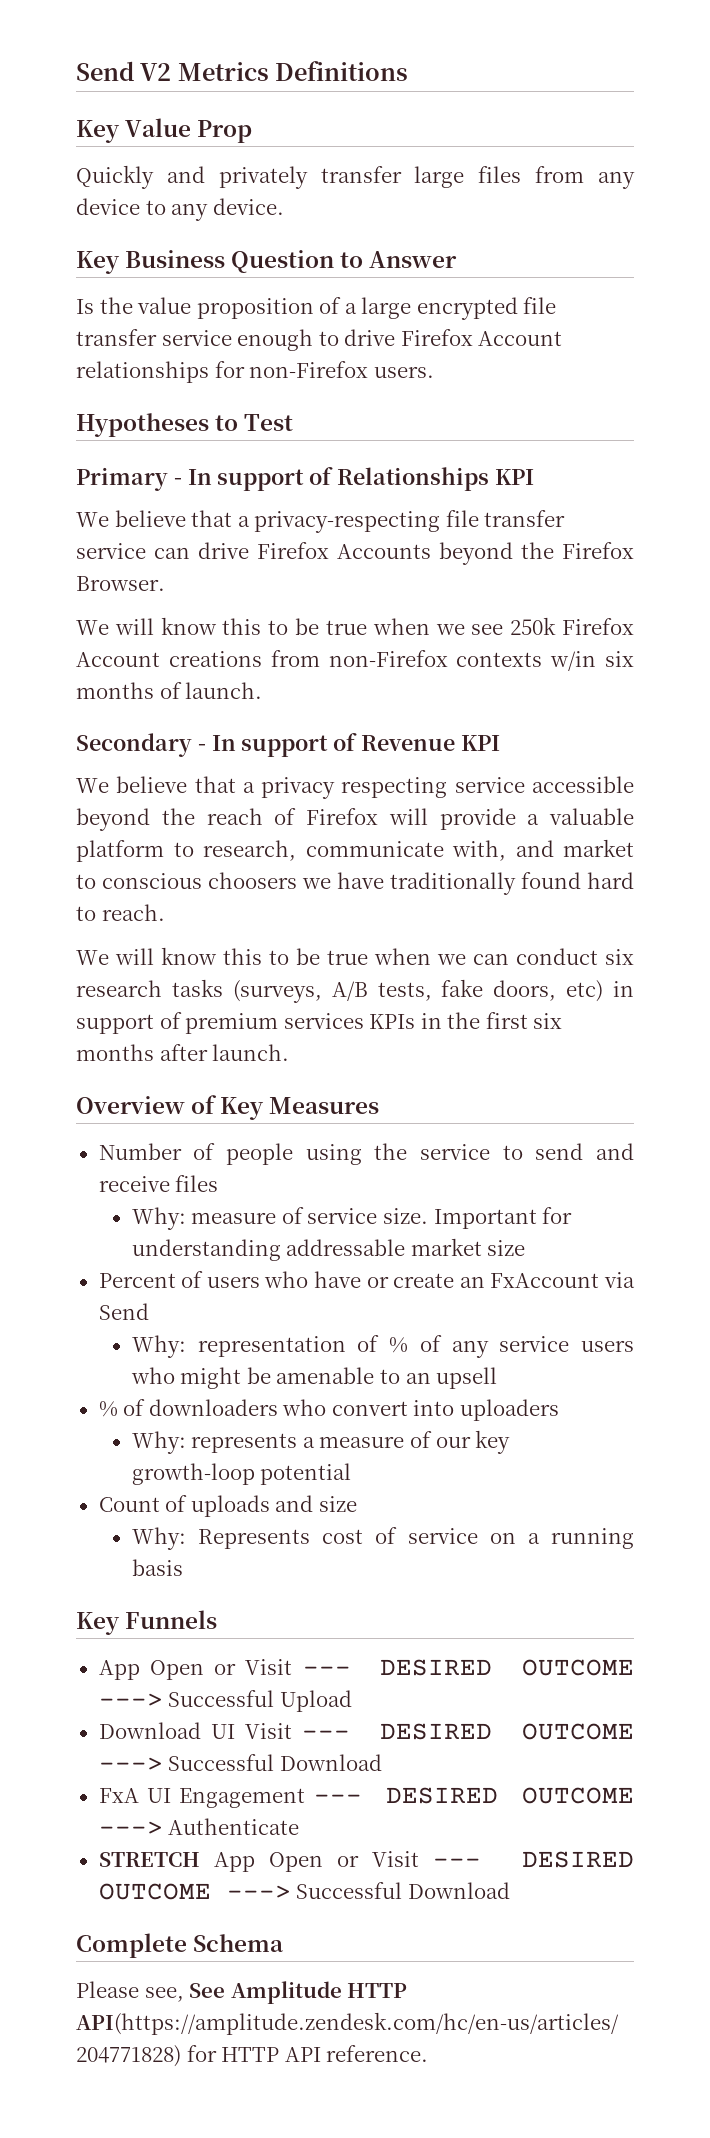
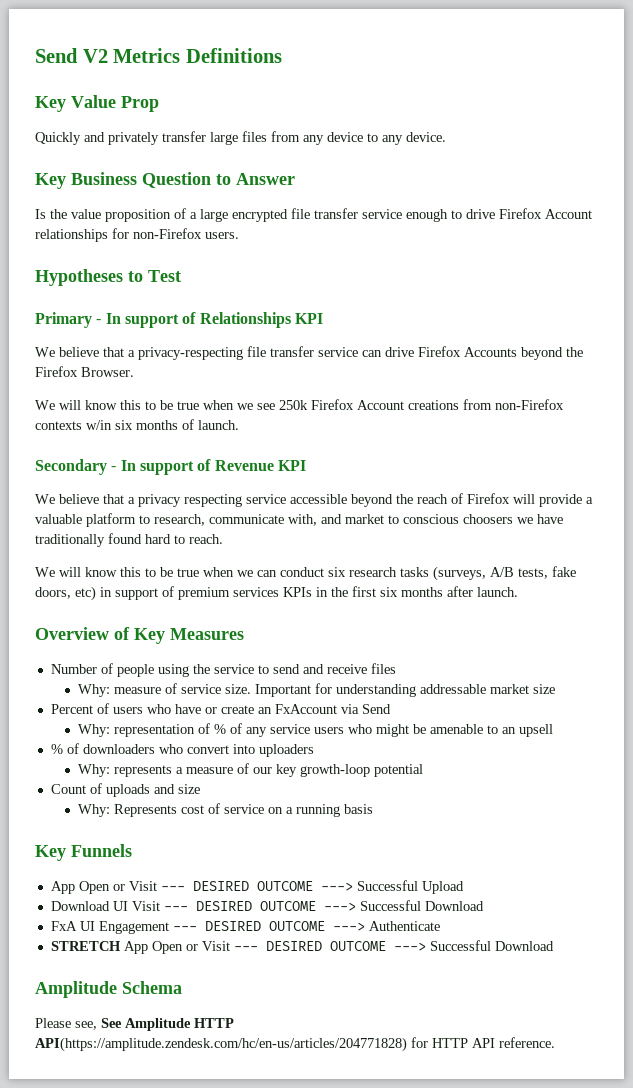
[76,1933,187,1958] Complete -> [35,981,117,998] Amplitude

